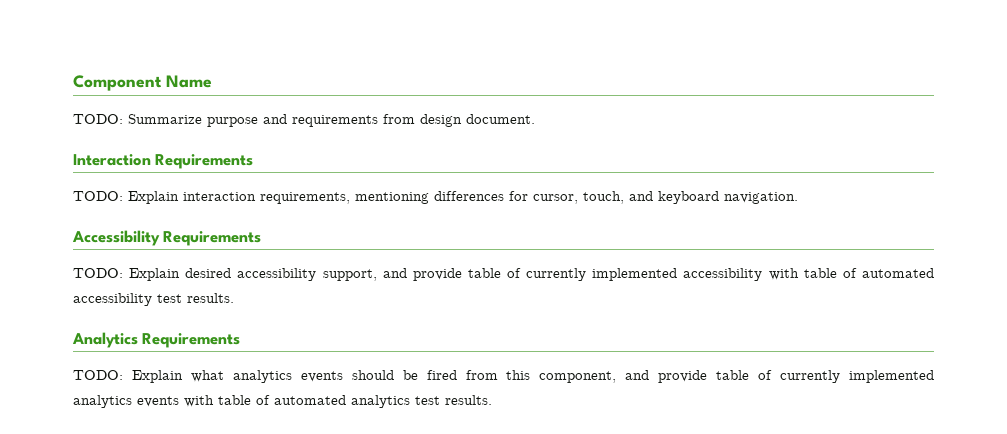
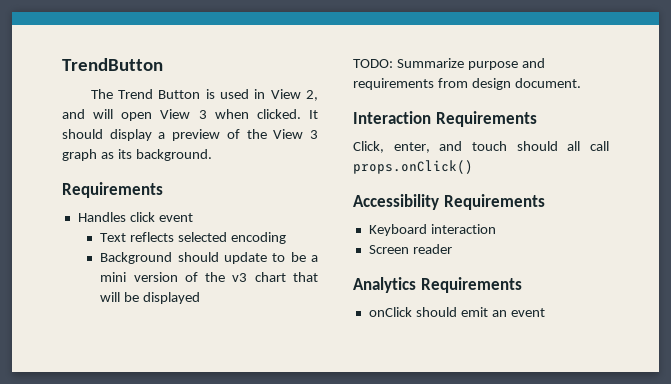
[73,75,212,91] Component Name -> [62,58,163,71] [90,89,318,101] [62,109,318,121] [62,129,318,141] [62,149,212,161] [62,182,163,198] [77,212,193,222] [100,232,286,244] [100,252,318,264] [100,272,318,282] [100,292,201,304] TrendButton // The Trend Button is used in View 2, and will open View 3 when clicked. It should display a preview of the View 3 graph as its background. // Requirements // Handles click event // Text reflects selected encoding // Background should update to be a mini version of the v3 chart that will be displayed
[73,191,798,204] [72,230,262,246] [73,268,934,281] [73,293,234,306] [72,332,241,348] [73,370,934,383] [73,395,492,408] TODO: Explain interaction requirements, mentioning differences for cursor, touch, and keyboard navigation. // Accessibility Requirements // TODO: Explain desired accessibility support, and provide table of currently implemented accessibility with table of automated accessibility test results. // Analytics Requirements // TODO: Explain what analytics events should be fired from this component, and provide table of currently implemented analytics events with table of automated analytics test results. -> [353,141,609,153] [353,160,473,174] [353,194,545,210] [368,224,496,236] [368,244,452,254] [353,277,522,293] [368,307,545,317] Click, enter, and touch should all call props.onClick() // Accessibility Requirements // Keyboard interaction // Screen reader // Analytics Requirements // onClick should emit an event

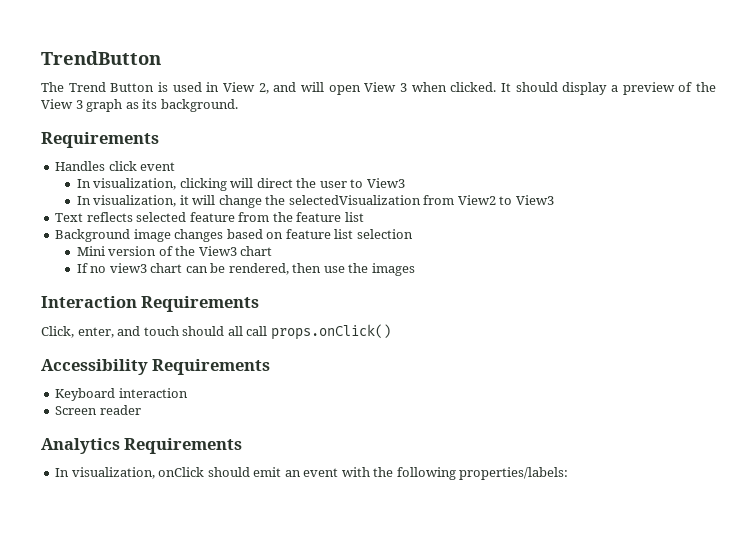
[100,232,286,244] [100,252,318,264] [100,272,127,282] Text reflects selected encoding // Background should update to be a mini -> [76,178,405,191] [76,195,554,208] [55,212,364,222] [55,229,413,242] [76,246,105,256] In visualization, clicking will direct the user to View3 // In visualization, it will change the selectedVisualization from View2 to View3 // Text reflects selected feature from the feature list // Background image changes based on feature list selection // Mini
[232,272,318,282] [100,292,201,304] [353,58,545,70] [353,78,581,90] v3 chart that will be displayed // TODO: Summarize purpose and requirements from design document. -> [198,246,273,256] [76,263,415,276] View3 chart // If no view3 chart can be rendered, then use the images
(522, 285) none -> [55,467,155,479] In visualization,
(545, 312) none -> [341,467,569,480] with the following properties/labels:

